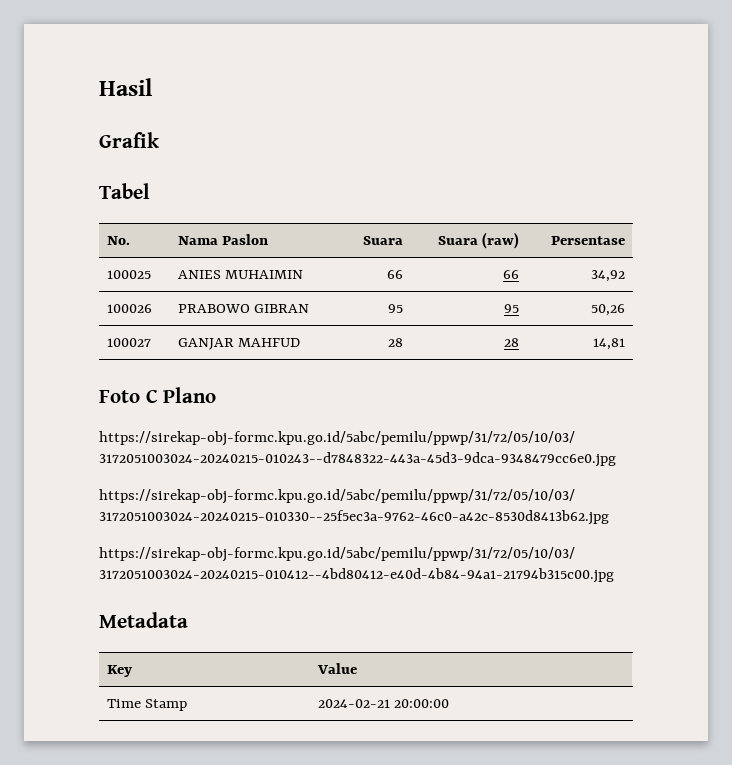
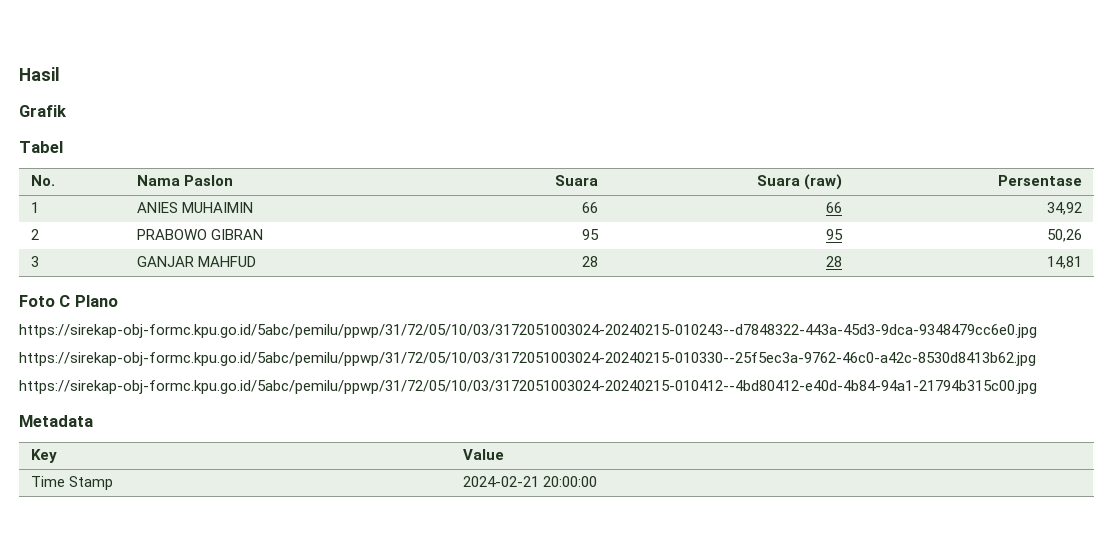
[106,270,151,279] 100025 -> [30,202,39,213] 1
[106,304,152,313] 100026 -> [30,229,39,240] 2
[106,338,151,347] 100027 -> [30,256,39,267] 3

